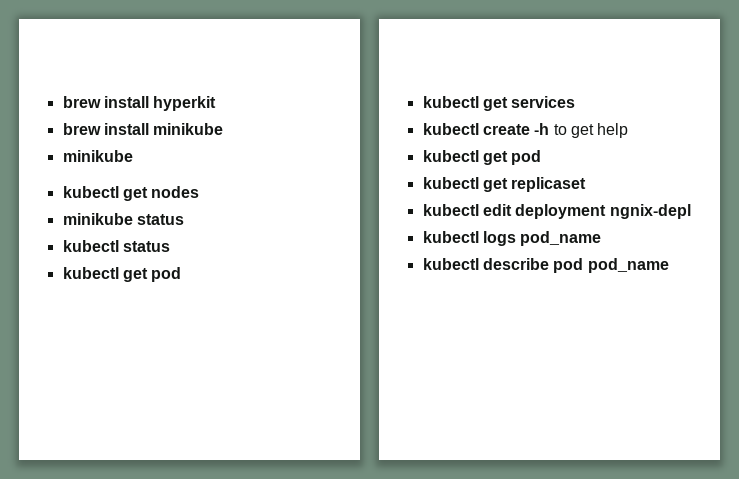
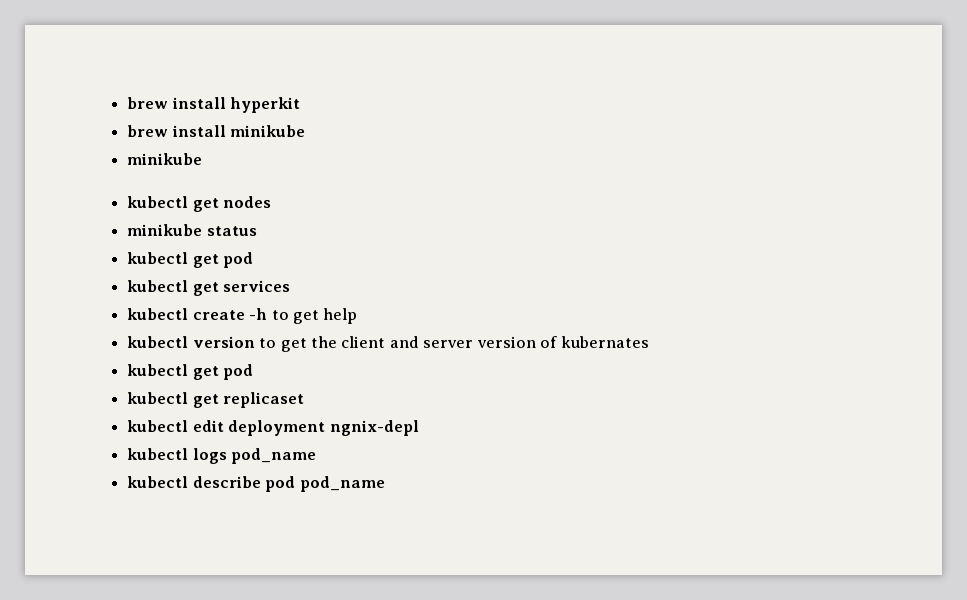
[62,240,170,252] // kubectl status -> (257, 231) none
(629, 130) none -> [127,336,649,352] // kubectl version to get the client and server version of kubernates

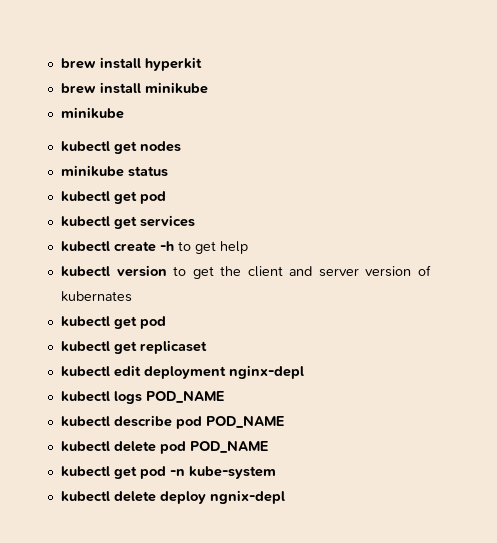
[329,420,419,436] ngnix-depl -> [228,365,304,379] nginx-depl
[231,448,317,464] pod_name -> [145,391,224,403] POD_NAME
[299,476,385,492] pod_name -> [205,416,284,428] [60,441,268,454] [60,466,276,479] [60,490,285,504] POD_NAME // kubectl delete pod POD_NAME // kubectl get pod -n kube-system // kubectl delete deploy ngnix-depl

